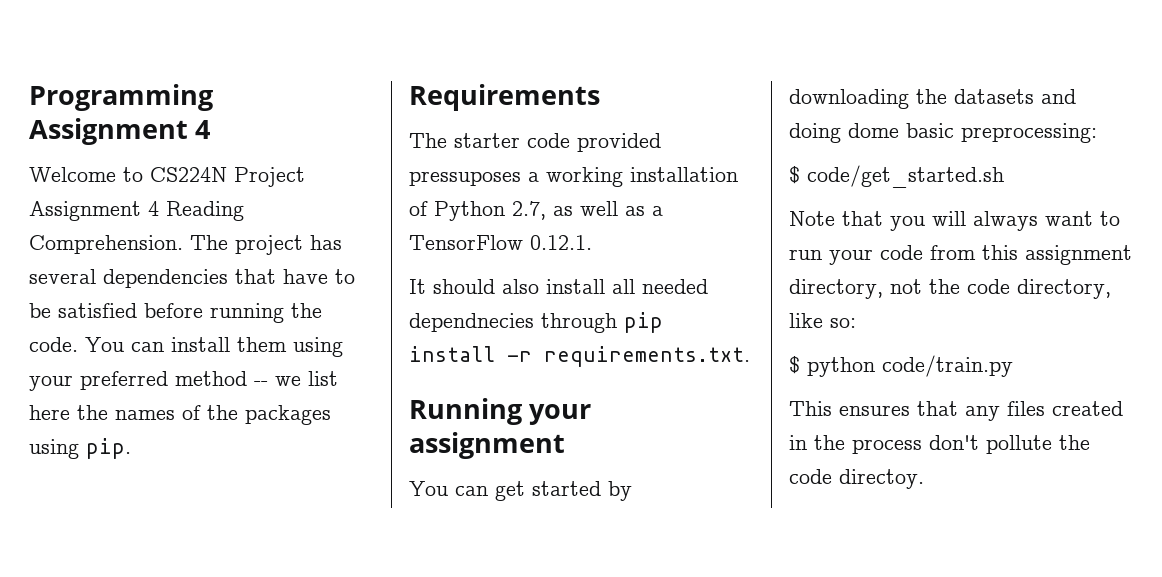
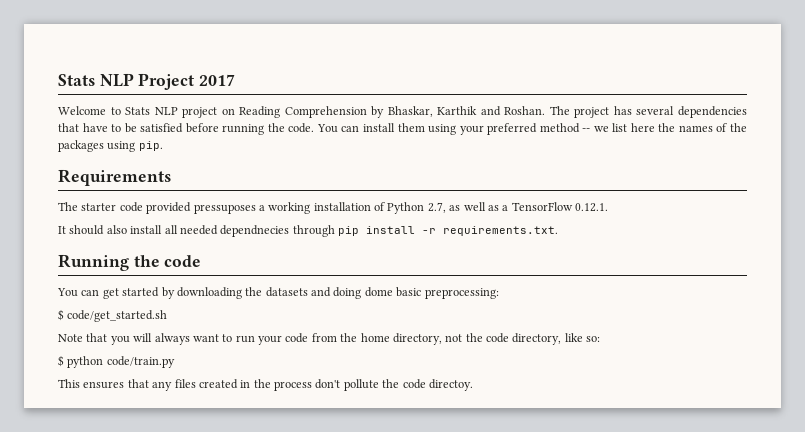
[29,84,213,111] [29,118,211,145] [29,167,305,187] [29,201,244,221] [29,235,183,254] Programming Assignment 4 // Welcome to CS224N Project Assignment 4 Reading Comprehension. -> [58,73,236,90] [58,106,546,118] Stats NLP Project 2017 // Welcome to Stats NLP project on Reading Comprehension by Bhaskar, Karthik and Roshan.
[529,404,592,425] [409,432,565,459] your assignment -> [133,255,202,267] the code
[982,245,1132,265] this assignment -> [340,333,390,342] the home

